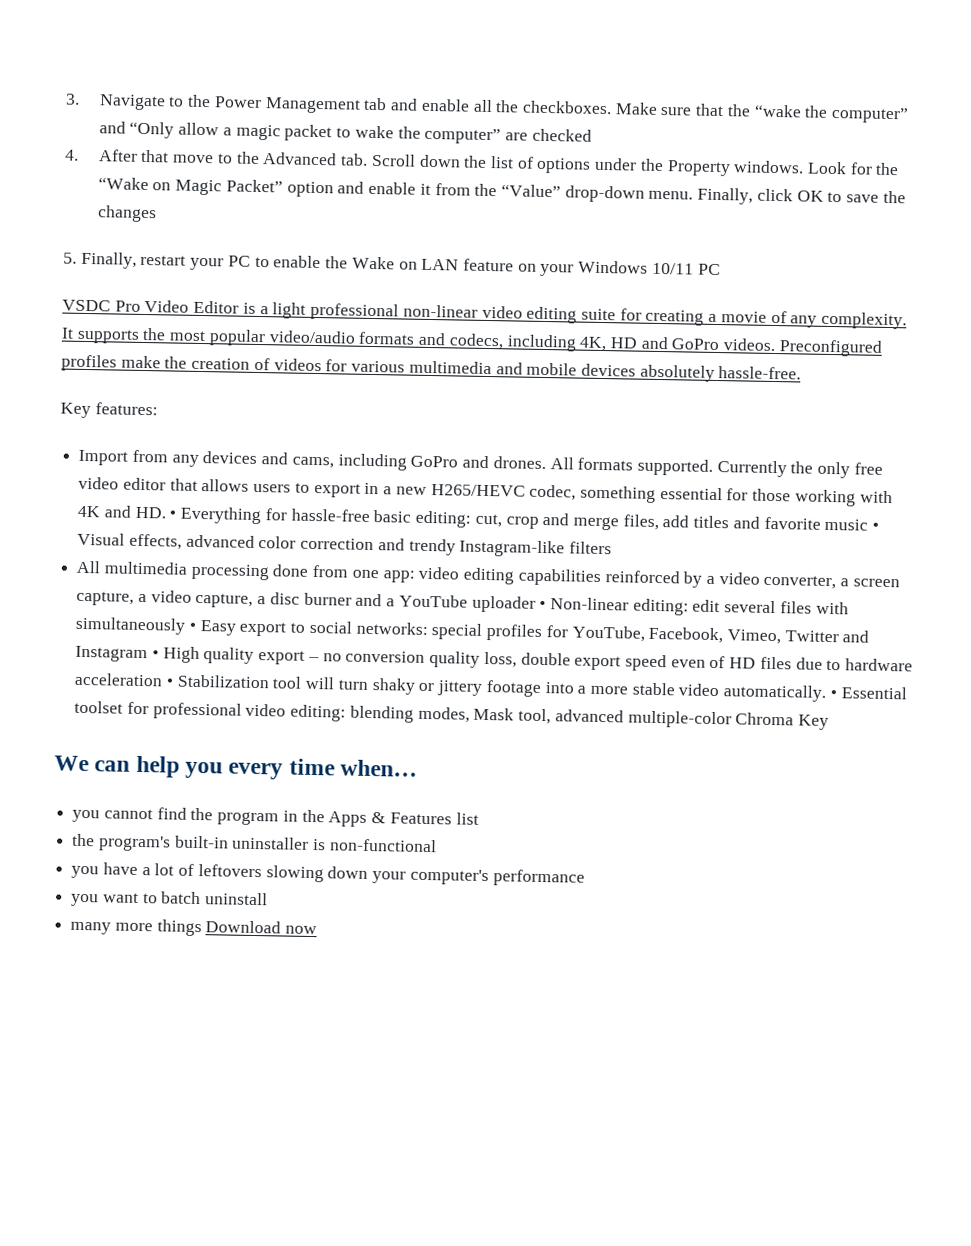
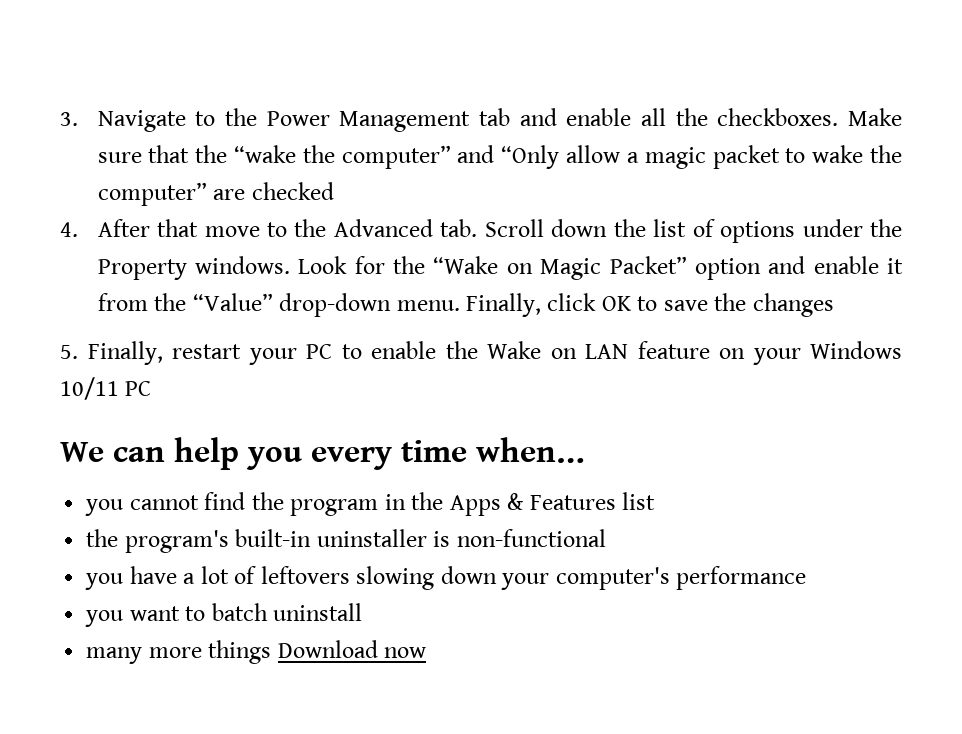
[62,299,908,330] [61,327,882,357] [61,354,802,382] [60,402,158,419] [78,449,883,479] [78,476,893,507] [77,505,880,531] [77,532,613,558] [76,560,900,590] [76,590,849,616] [75,616,870,645] [75,645,914,672] [74,672,907,702] [74,700,829,730] // VSDC Pro Video Editor is a light professional non-linear video editing suite for creating a movie of any complexity. It supports the most popular video/audio formats and codecs, including 4K, HD and GoPro videos. Preconfigured profiles make the creation of videos for various multimedia and mobile devices absolutely hassle-free. // Key features: // Import from any devices and cams, including GoPro and drones. All formats supported. Сurrently the only free video editor that allows users to export in a new H265/HEVC codec, something essential for those working with 4K and HD. • Everything for hassle-free basic editing: cut, crop and merge files, add titles and favorite music • Visual effects, advanced color correction and trendy Instagram-like filters // All multimedia processing done from one app: video editing capabilities reinforced by a video converter, a screen capture, a video capture, a disc burner and a YouTube uploader • Non-linear editing: edit several files with simultaneously • Easy export to social networks: special profiles for YouTube, Facebook, Vimeo, Twitter and Instagram • High quality export – no conversion quality loss, double export speed even of HD files due to hardware acceleration • Stabilization tool will turn shaky or jittery footage into a more stable video automatically. • Essential toolset for professional video editing: blending modes, Mask tool, advanced multiple-color Chroma Key -> (152, 388) none

